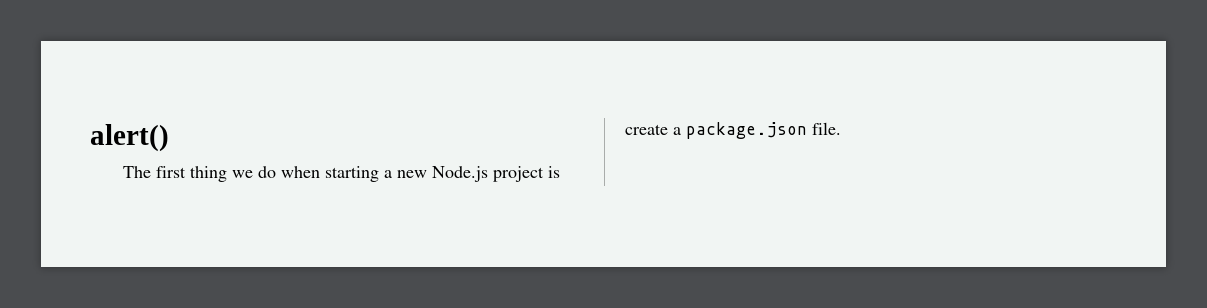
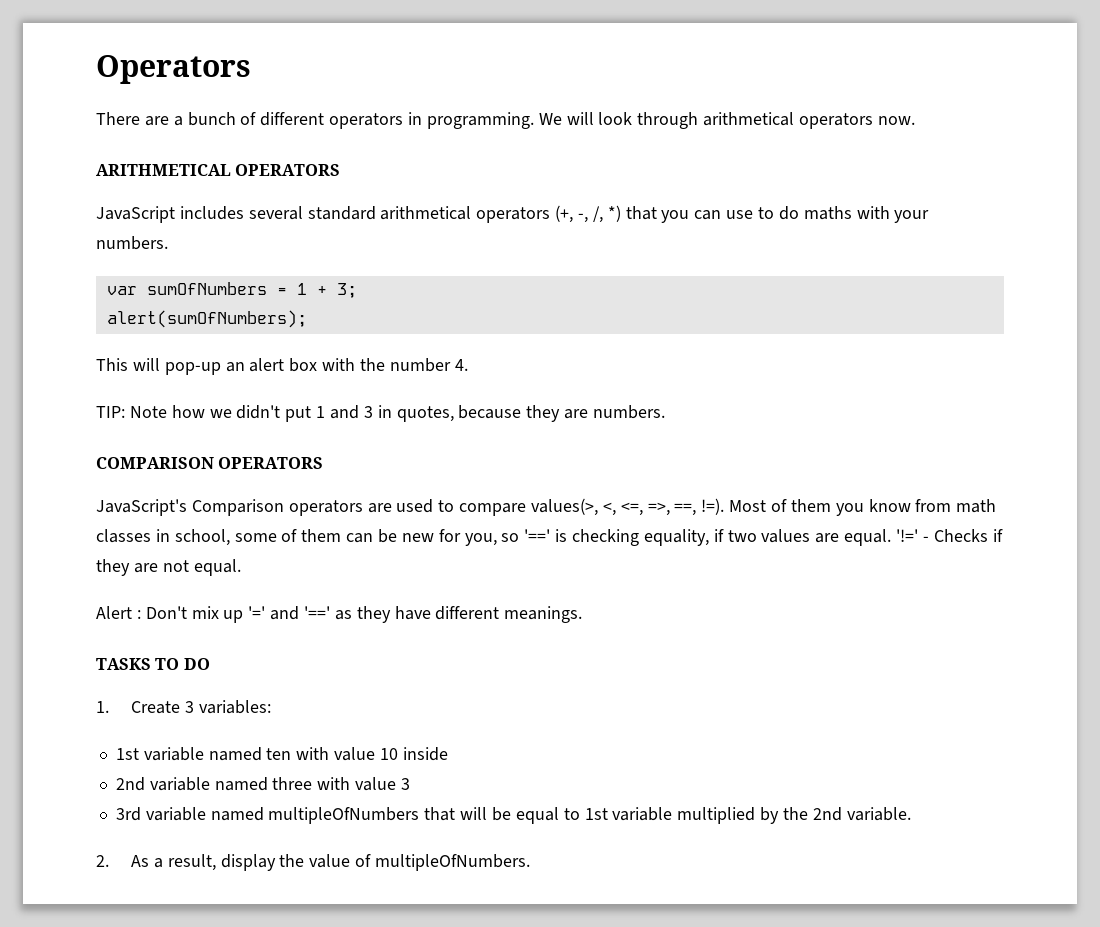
[90,124,169,152] [123,166,561,182] [625,122,841,139] alert() // The first thing we do when starting a new Node.js project is create a package.json file. -> [96,55,251,84] [96,112,915,129] [96,164,341,176] [96,205,930,223] [96,236,168,250] [106,282,357,298] [106,310,307,328] [96,358,468,375] [96,405,666,422] [96,457,324,469] [96,498,997,516] [96,529,1003,546] [96,559,241,576] [96,606,583,623] [96,658,210,670] [96,700,271,714] [115,747,448,761] [115,777,410,791] [115,807,911,824] [96,854,531,871] Operators // There are a bunch of different operators in programming. We will look through arithmetical operators now. // ARITHMETICAL OPERATORS // JavaScript includes several standard arithmetical operators (+, -, /, *) that you can use to do maths with your numbers. // var sumOfNumbers = 1 + 3; // alert(sumOfNumbers); // This will pop-up an alert box with the number 4. // TIP: Note how we didn't put 1 and 3 in quotes, because they are numbers. // COMPARISON OPERATORS // JavaScript's Comparison operators are used to compare values(>, <, <=, =>, ==, !=). Most of them you know from math classes in school, some of them can be new for you, so '==' is checking equality, if two values are equal. '!=' - Checks if they are not equal. // Alert : Don't mix up '=' and '==' as they have different meanings. // TASKS TO DO // 1. Create 3 variables: // 1st variable named ten with value 10 inside // 2nd variable named three with value 3 // 3rd variable named multipleOfNumbers that will be equal to 1st variable multiplied by the 2nd variable. // 2. As a result, display the value of multipleOfNumbers.

